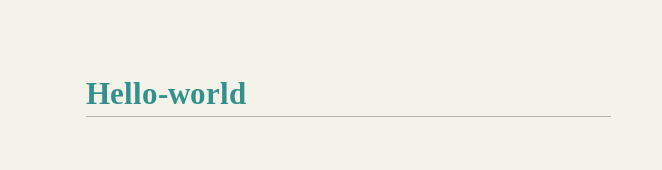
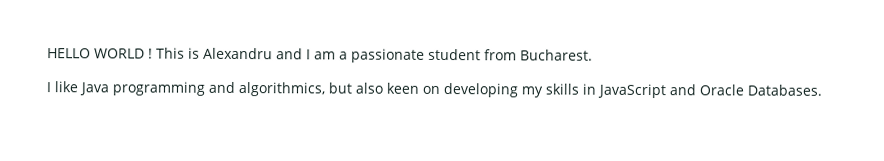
[86,82,246,104] Hello-world -> [47,47,593,63] [46,81,822,99] HELLO WORLD ! This is Alexandru and I am a passionate student from Bucharest. // I like Java programming and algorithmics, but also keen on developing my skills in JavaScript and Oracle Databases.

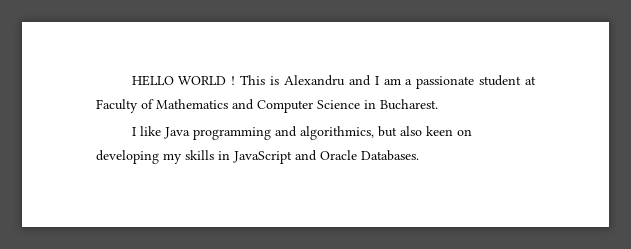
[484,49,517,61] from -> [524,76,536,85] [96,99,376,113] at Faculty of Mathematics and Computer Science in

